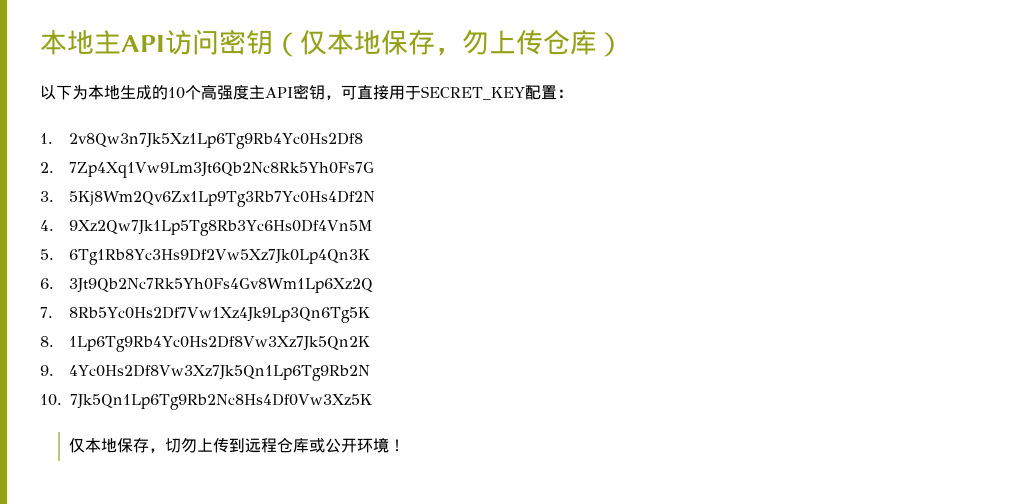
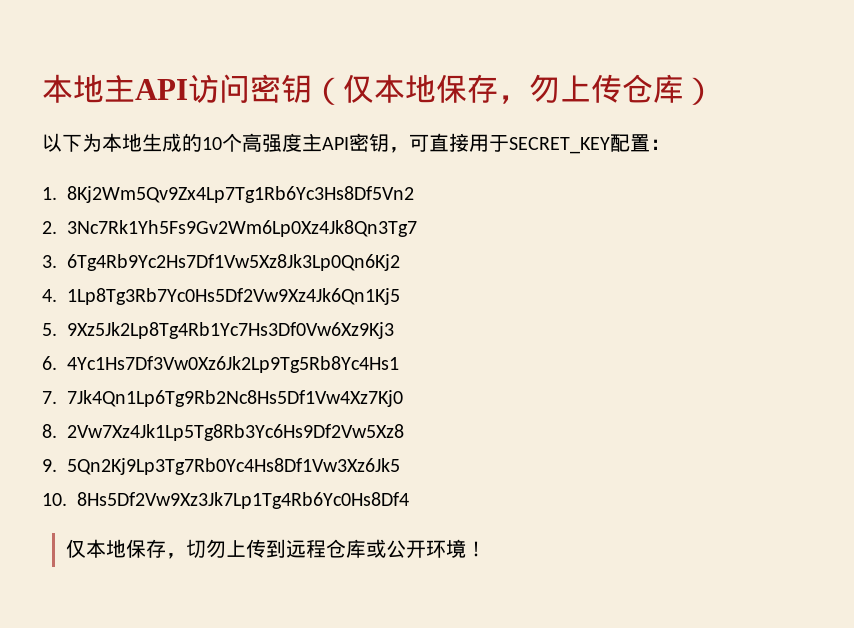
[69,132,364,149] 2v8Qw3n7Jk5Xz1Lp6Tg9Rb4Yc0Hs2Df8 -> [67,186,414,203] 8Kj2Wm5Qv9Zx4Lp7Tg1Rb6Yc3Hs8Df5Vn2
[69,162,375,178] 7Zp4Xq1Vw9Lm3Jt6Qb2Nc8Rk5Yh0Fs7G -> [67,220,417,237] 3Nc7Rk1Yh5Fs9Gv2Wm6Lp0Xz4Jk8Qn3Tg7
[69,190,376,207] 5Kj8Wm2Qv6Zx1Lp9Tg3Rb7Yc0Hs4Df2N -> [67,254,400,271] 6Tg4Rb9Yc2Hs7Df1Vw5Xz8Jk3Lp0Qn6Kj2
[69,219,374,236] 9Xz2Qw7Jk1Lp5Tg8Rb3Yc6Hs0Df4Vn5M -> [67,288,400,305] 1Lp8Tg3Rb7Yc0Hs5Df2Vw9Xz4Jk6Qn1Kj5
[69,248,371,265] 6Tg1Rb8Yc3Hs9Df2Vw5Xz7Jk0Lp4Qn3K -> [67,322,394,339] 9Xz5Jk2Lp8Tg4Rb1Yc7Hs3Df0Vw6Xz9Kj3
[69,278,374,293] 3Jt9Qb2Nc7Rk5Yh0Fs4Gv8Wm1Lp6Xz2Q -> [67,356,399,373] 4Yc1Hs7Df3Vw0Xz6Jk2Lp9Tg5Rb8Yc4Hs1
[69,306,371,323] 8Rb5Yc0Hs2Df7Vw1Xz4Jk9Lp3Qn6Tg5K -> [67,390,403,407] 7Jk4Qn1Lp6Tg9Rb2Nc8Hs5Df1Vw4Xz7Kj0
[69,335,371,352] 1Lp6Tg9Rb4Yc0Hs2Df8Vw3Xz7Jk5Qn2K -> [67,424,404,441] 2Vw7Xz4Jk1Lp5Tg8Rb3Yc6Hs9Df2Vw5Xz8
[69,364,371,381] 4Yc0Hs2Df8Vw3Xz7Jk5Qn1Lp6Tg9Rb2N -> [67,458,400,475] 5Qn2Kj9Lp3Tg7Rb0Yc4Hs8Df1Vw3Xz6Jk5
[70,393,372,410] 7Jk5Qn1Lp6Tg9Rb2Nc8Hs4Df0Vw3Xz5K -> [77,492,409,509] 8Hs5Df2Vw9Xz3Jk7Lp1Tg4Rb6Yc0Hs8Df4

